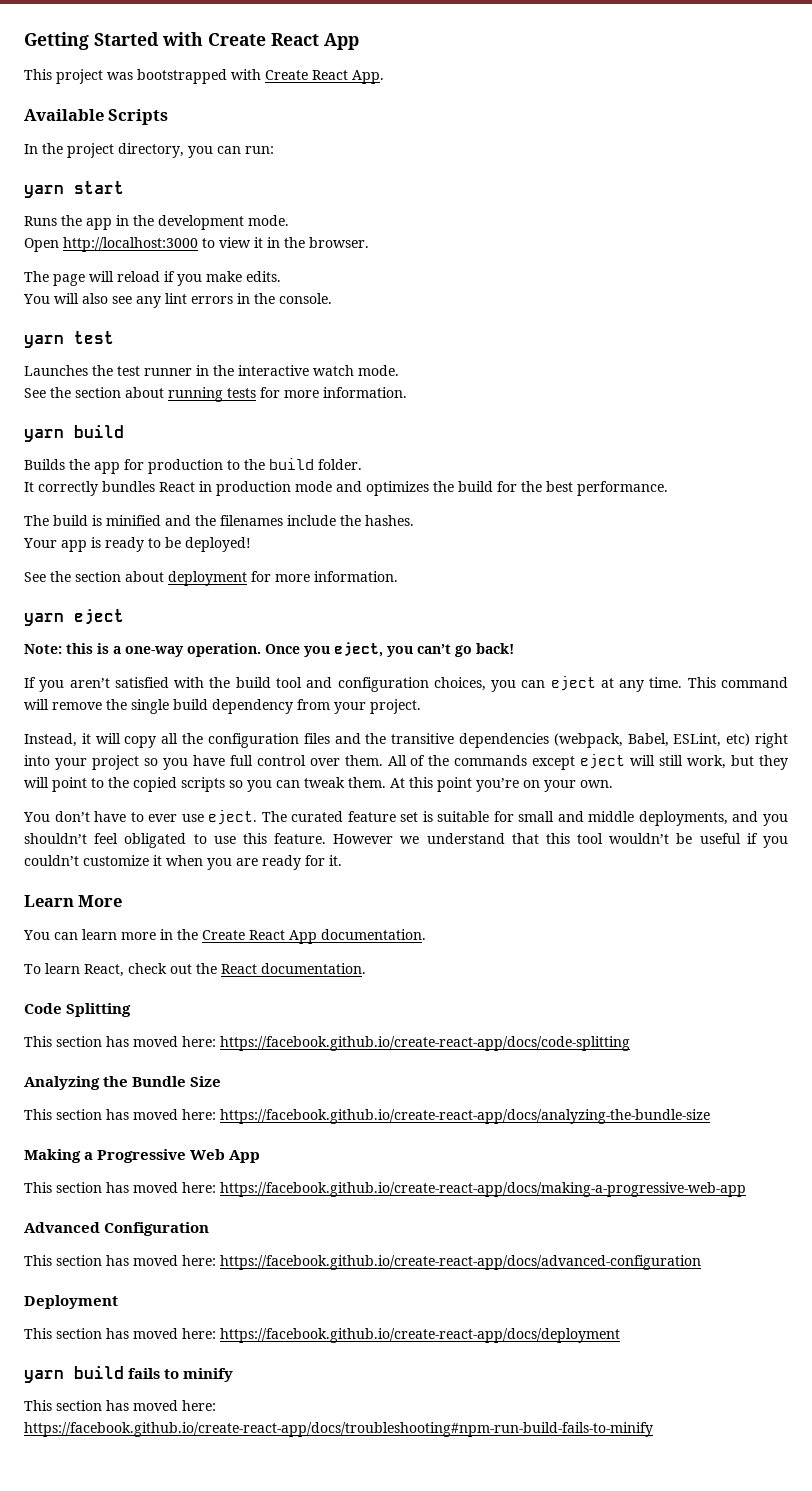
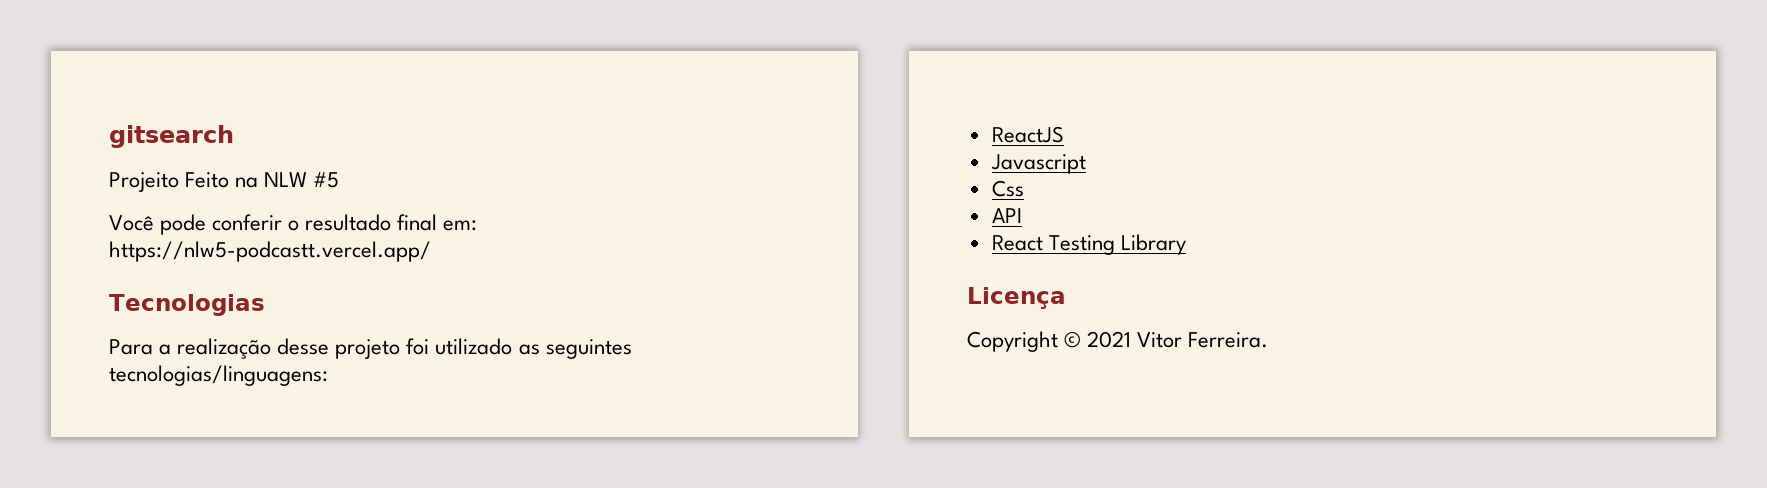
[24,32,359,50] [24,69,384,84] [24,109,169,125] [24,143,274,158] [24,181,124,198] [24,215,289,230] [24,237,369,252] [24,271,281,286] [23,293,332,308] [24,331,114,348] [24,365,399,376] [24,387,407,402] [24,425,124,442] [24,458,362,474] [24,481,668,496] [24,515,414,526] [23,537,251,552] [24,571,398,586] [24,609,124,626] [24,642,514,657] [24,676,789,692] [24,699,421,714] [24,733,788,748] [24,754,789,770] [24,777,613,792] [23,810,788,826] [24,833,788,848] [24,855,342,870] [24,895,123,907] [23,929,426,944] [24,963,366,977] [24,1003,132,1017] [24,1036,630,1051] [24,1076,222,1090] [24,1109,710,1124] [24,1149,261,1163] [24,1182,746,1197] [24,1222,210,1236] [24,1255,701,1270] [24,1295,118,1309] [24,1328,620,1343] [24,1366,234,1383] [24,1400,216,1411] [24,1422,653,1437] Getting Started with Create React App // This project was bootstrapped with Create React App. // Available Scripts // In the project directory, you can run: // yarn start // Runs the app in the development mode. // Open http://localhost:3000 to view it in the browser. // The page will reload if you make edits. // You will also see any lint errors in the console. // yarn test // Launches the test runner in the interactive watch mode. // See the section about running tests for more information. // yarn build // Builds the app for production to the build folder. // It correctly bundles React in production mode and optimizes the build for the best performance. // The build is minified and the filenames include the hashes. // Your app is ready to be deployed! // See the section about deployment for more information. // yarn eject // Note: this is a one-way operation. Once you eject, you can’t go back! // If you aren’t satisfied with the build tool and configuration choices, you can eject at any time. This command will remove the single build dependency from your project. // Instead, it will copy all the configuration files and the transitive dependencies (webpack, Babel, ESLint, etc) right into your project so you have full control over them. All of the commands except eject will still work, but they will point to the copied scripts so you can tweak them. At this point you’re on your own. // You don’t have to ever use eject. The curated feature set is suitable for small and middle deployments, and you shouldn’t feel obligated to use this feature. However we understand that this tool wouldn’t be useful if you couldn’t customize it when you are ready for it. // Learn More // You can learn more in the Create React App documentation. // To learn React, check out the React documentation. // Code Splitting // This section has moved here: https://facebook.github.io/create-react-app/docs/code-splitting // Analyzing the Bundle Size // This section has moved here: https://facebook.github.io/create-react-app/docs/analyzing-the-bundle-size // Making a Progressive Web App // This section has moved here: https://facebook.github.io/create-react-app/docs/making-a-progressive-web-app // Advanced Configuration // This section has moved here: https://facebook.github.io/create-react-app/docs/advanced-configuration // Deployment // This section has moved here: https://facebook.github.io/create-react-app/docs/deployment // yarn build fails to minify // This section has moved here: https://facebook.github.io/create-react-app/docs/troubleshooting#npm-run-build-fails-to-minify -> [109,125,234,148] [109,172,340,192] [109,214,478,235] [109,241,431,262] [109,294,265,316] [109,338,632,359] [109,365,328,386] [991,126,1064,143] [990,154,1086,174] [991,180,1024,197] [991,208,1022,223] [991,234,1186,255] [967,287,1066,309] [967,331,1269,352] gitsearch // Projeito Feito na NLW #5 // Você pode conferir o resultado final em: https://nlw5-podcastt.vercel.app/ // Tecnologias // Para a realização desse projeto foi utilizado as seguintes tecnologias/linguagens: // ReactJS // Javascript // Css // API // React Testing Library // Licença // Copyright © 2021 Vitor Ferreira.

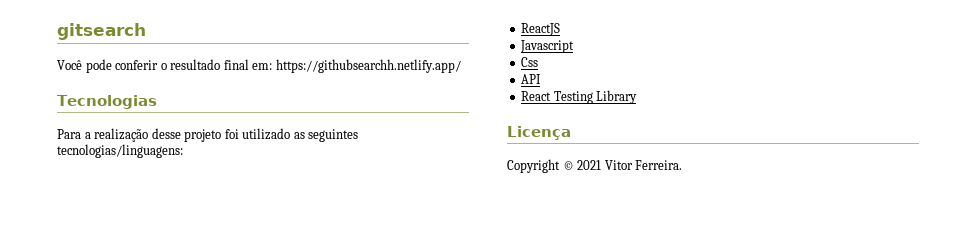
[109,172,340,192] // Projeito Feito na NLW #5 -> (146, 31) none
[109,241,431,262] https://nlw5-podcastt.vercel.app/ -> [275,59,461,73] https://githubsearchh.netlify.app/

